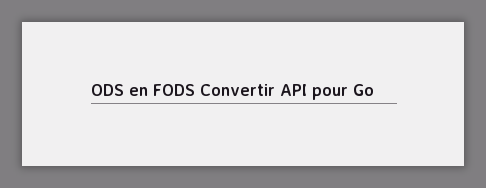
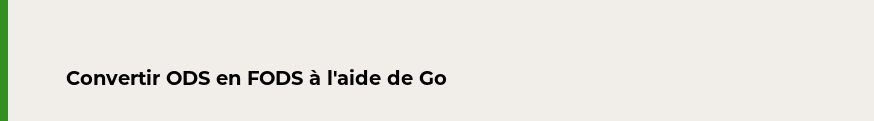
(91, 90) none -> [66,69,160,85] Convertir
[200,84,348,100] Convertir API pour -> [309,69,413,85] à l'aide de

